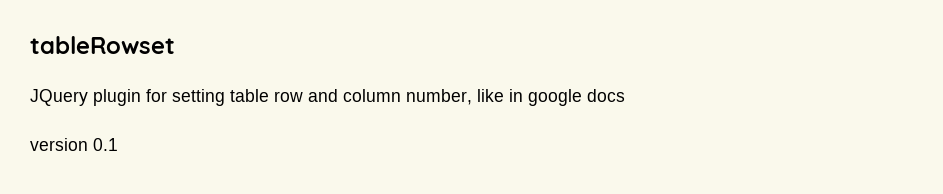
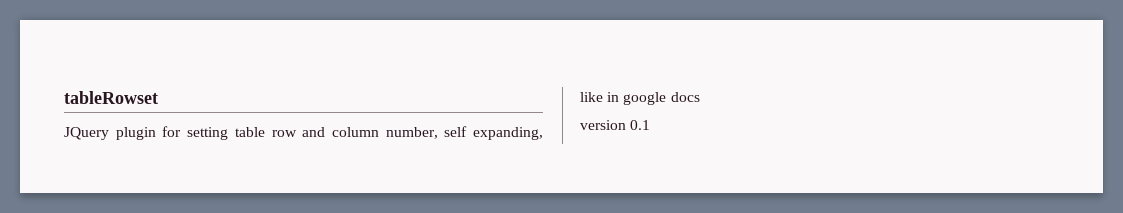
(472, 97) none -> [444,126,543,140] self expanding,

